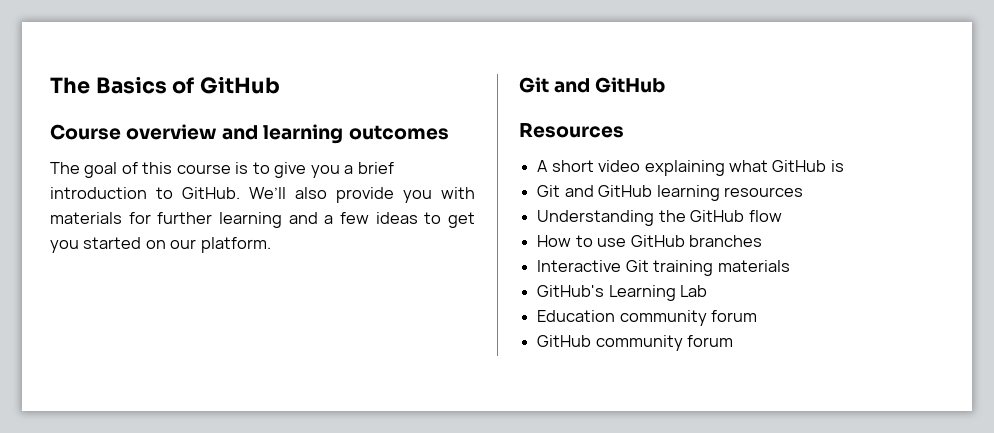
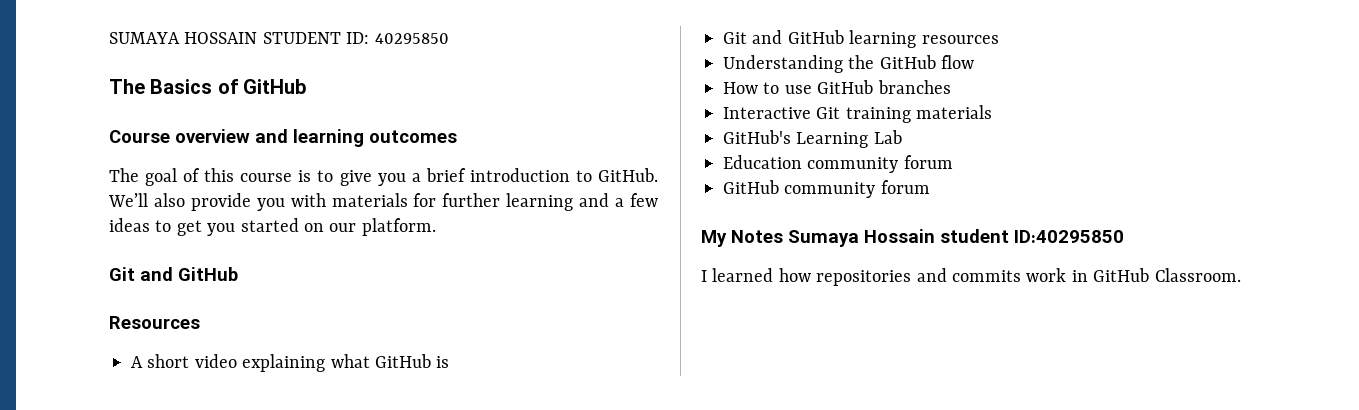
(50, 85) none -> [109,32,449,44] SUMAYA HOSSAIN STUDENT ID: 40295850 //
(734, 341) none -> [701,229,1124,247] [701,268,1241,286] // My Notes Sumaya Hossain student ID:40295850 // I learned how repositories and commits work in GitHub Classroom.

